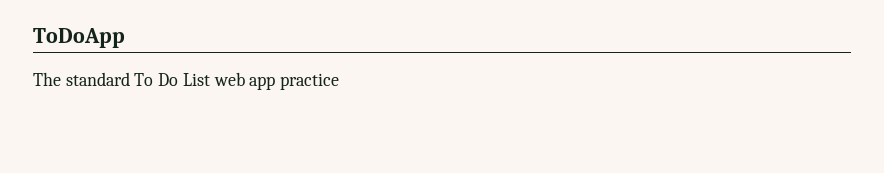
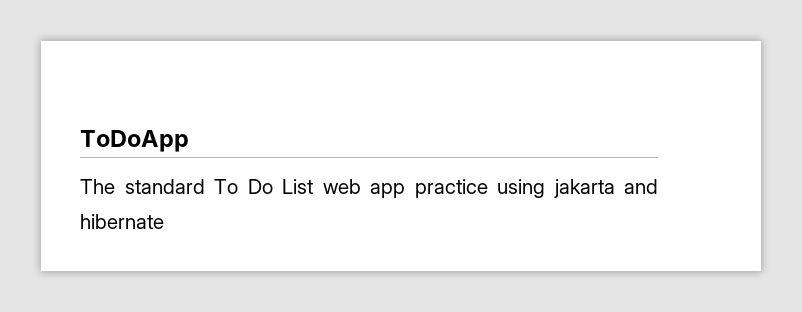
(340, 81) none -> [497,179,658,198] [80,214,164,229] using jakarta and hibernate

